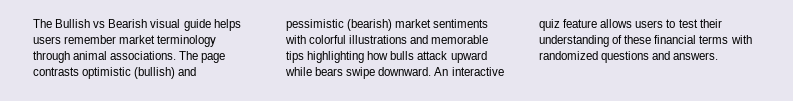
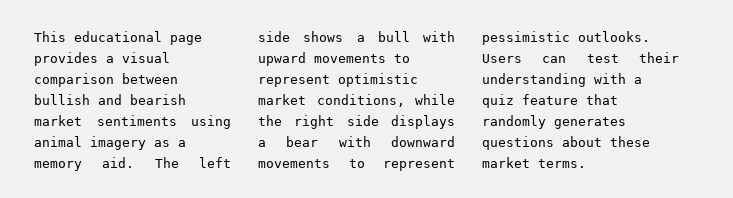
[33,19,241,31] [33,35,217,47] [33,51,226,63] [33,67,197,79] [286,19,489,31] [285,35,489,44] [286,51,487,63] [285,67,504,79] [539,19,722,31] [539,35,752,47] [539,51,719,63] The Bullish vs Bearish visual guide helps users remember market terminology through animal associations. The page contrasts optimistic (bullish) and pessimistic (bearish) market sentiments with colorful illustrations and memorable tips highlighting how bulls attack upward while bears swipe downward. An interactive quiz feature allows users to test their understanding of these financial terms with randomized questions and answers. -> [34,31,202,45] [34,52,170,66] [34,73,178,87] [34,94,186,105] [34,115,231,129] [34,136,186,150] [34,157,232,171] [258,31,455,42] [258,52,410,66] [258,73,418,87] [258,94,455,107] [258,115,455,129] [258,136,455,147] [258,159,455,171] [482,31,650,45] [482,52,679,63] [482,73,642,87] [482,94,618,108] [482,115,626,129] [482,136,650,150] [482,157,586,168] This educational page provides a visual comparison between bullish and bearish market sentiments using animal imagery as a memory aid. The left side shows a bull with upward movements to represent optimistic market conditions, while the right side displays a bear with downward movements to represent pessimistic outlooks. Users can test their understanding with a quiz feature that randomly generates questions about these market terms.

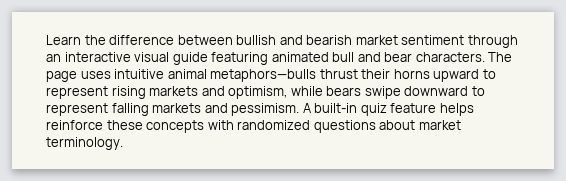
[34,31,202,45] [34,52,170,66] [34,73,114,87] This educational page provides a visual comparison -> [46,35,175,45] Learn the difference
[96,115,231,129] [34,136,186,150] [34,157,232,171] [258,31,455,42] [258,52,410,66] [258,73,418,87] [258,94,455,107] [258,115,455,129] [258,136,455,147] [258,159,455,171] [482,31,650,45] [482,52,679,63] [482,73,642,87] [482,94,618,108] [482,115,626,129] [482,136,650,150] [482,157,586,168] sentiments using animal imagery as a memory aid. The left side shows a bull with upward movements to represent optimistic market conditions, while the right side displays a bear with downward movements to represent pessimistic outlooks. Users can test their understanding with a quiz feature that randomly generates questions about these market terms. -> [401,35,518,48] [46,52,513,65] [46,69,496,82] [46,86,485,99] [46,103,474,116] [46,120,461,133] [46,137,123,150] sentiment through an interactive visual guide featuring animated bull and bear characters. The page uses intuitive animal metaphors—bulls thrust their horns upward to represent rising markets and optimism, while bears swipe downward to represent falling markets and pessimism. A built-in quiz feature helps reinforce these concepts with randomized questions about market terminology.

